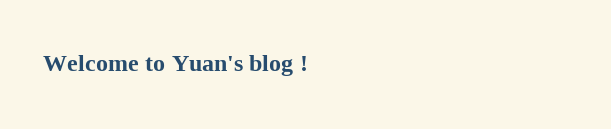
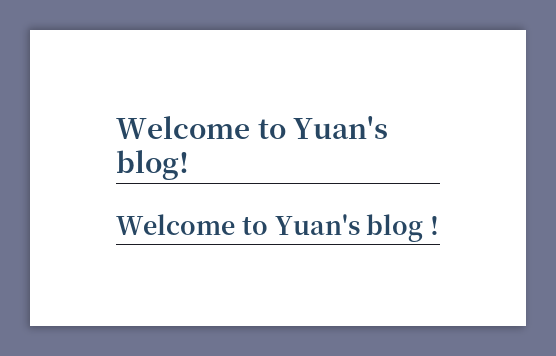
[43,55,243,71] Welcome to Yuan's -> [116,116,389,139] [116,150,189,180] [116,214,360,235] Welcome to Yuan's blog! // Welcome to Yuan's

